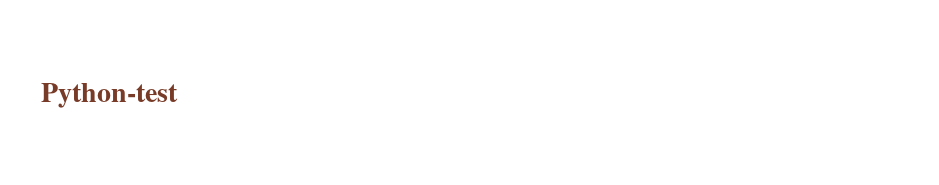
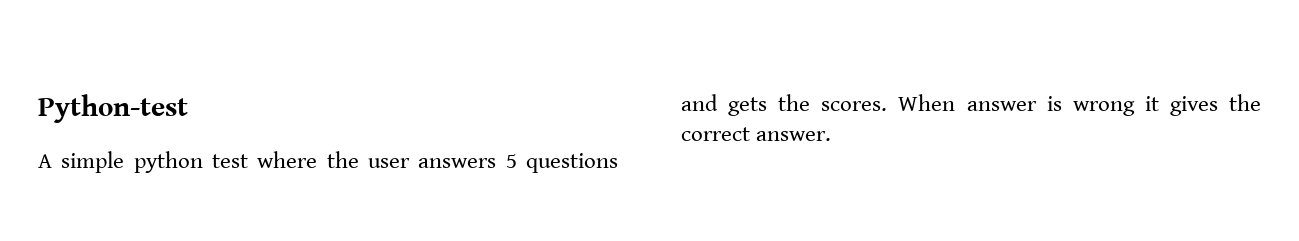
(178, 95) none -> [38,151,618,173] [681,94,1261,116] [681,127,832,141] // A simple python test where the user answers 5 questions and gets the scores. When answer is wrong it gives the correct answer.

